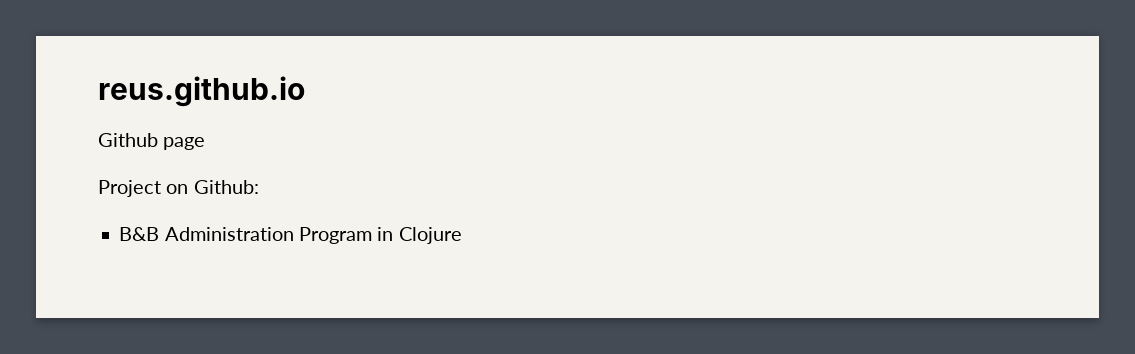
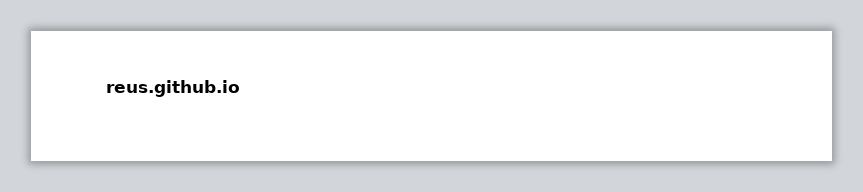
[98,133,206,150] [98,180,259,197] [119,227,462,244] // Github page // Project on Github: // B&B Administration Program in Clojure -> (240, 88) none

